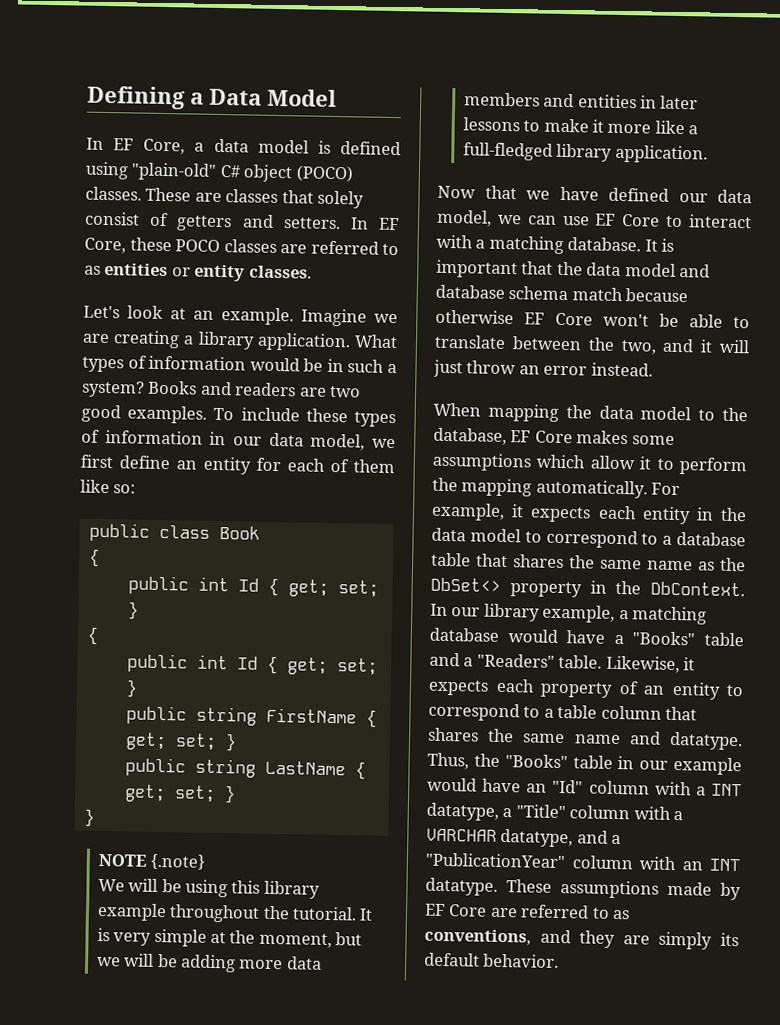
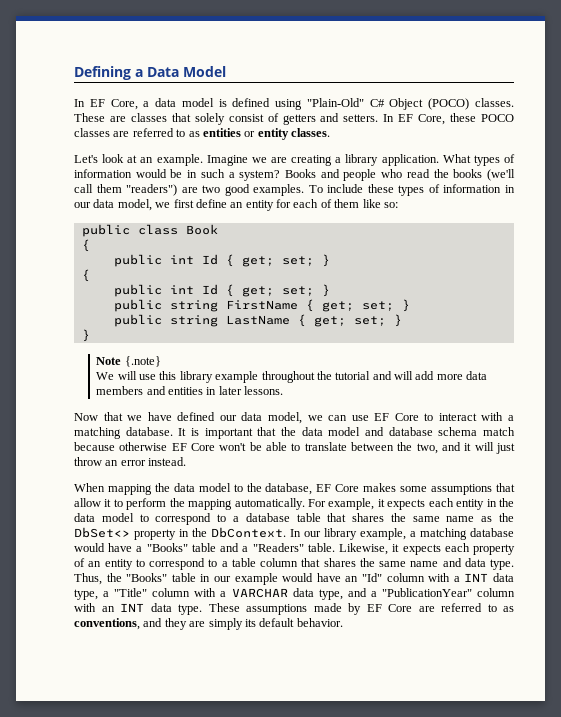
[131,162,294,183] "plain-old" C# object -> [306,98,424,110] "Plain-Old" C# Object
[235,382,297,397] readers -> [343,169,515,181] [74,184,178,196] people who read the books (we'll call them "readers")
[97,853,147,867] NOTE -> [96,357,122,365] Note
[161,879,228,898] be using -> [139,374,157,380] use
[291,906,374,921] [96,927,363,949] [96,953,236,973] tutorial. It is very simple at the moment, but we will be adding -> [335,371,435,380] tutorial and will add
[462,117,699,135] [462,142,708,164] lessons to make it more like a full-fledged library application. -> [244,386,284,395] lessons.
[536,454,587,469] which -> [495,483,515,492] that
[669,731,743,751] datatype. -> [464,558,514,570] data type.
[426,802,499,821] datatype, -> [493,573,515,582] [74,589,98,600] data type,
[500,828,574,848] datatype, -> [292,588,343,600] data type,
[425,877,498,896] datatype. -> [150,603,202,615] data type.

